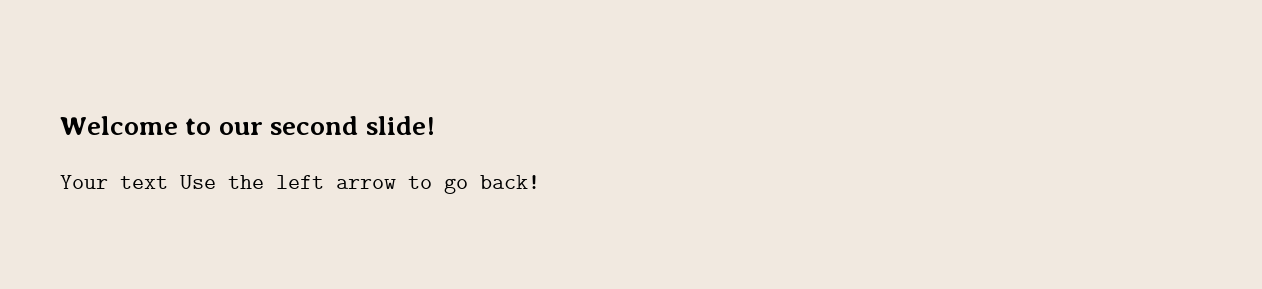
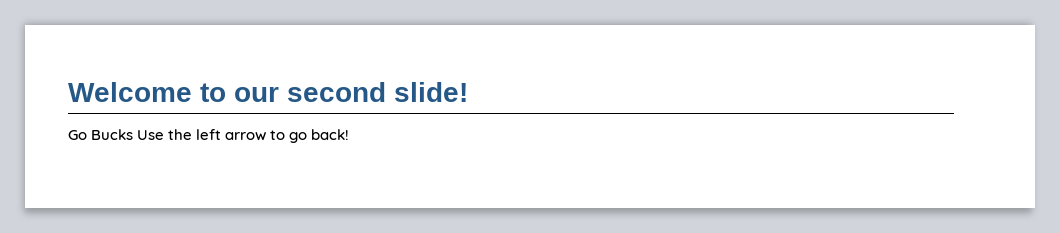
[60,175,168,189] Your text -> [68,129,134,140] Go Bucks

